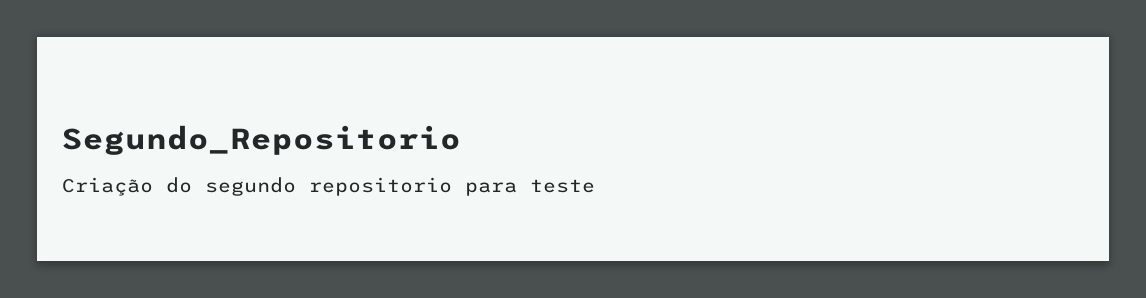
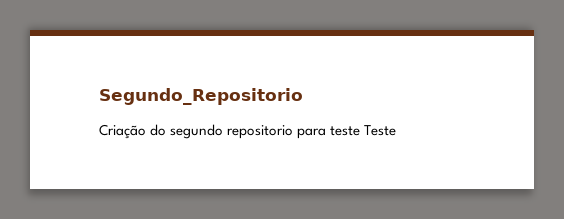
(595, 186) none -> [364,125,397,136] Teste

